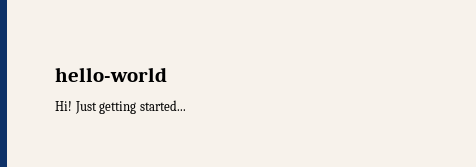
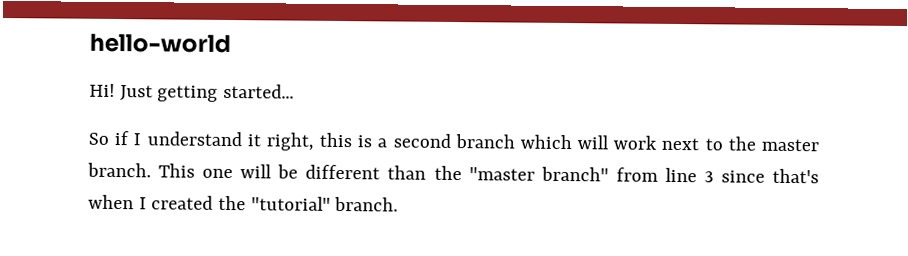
(186, 105) none -> [88,130,819,152] [87,162,819,184] [88,194,399,212] // So if I understand it right, this is a second branch which will work next to the master branch. This one will be different than the "master branch" from line 3 since that's when I created the "tutorial" branch.

